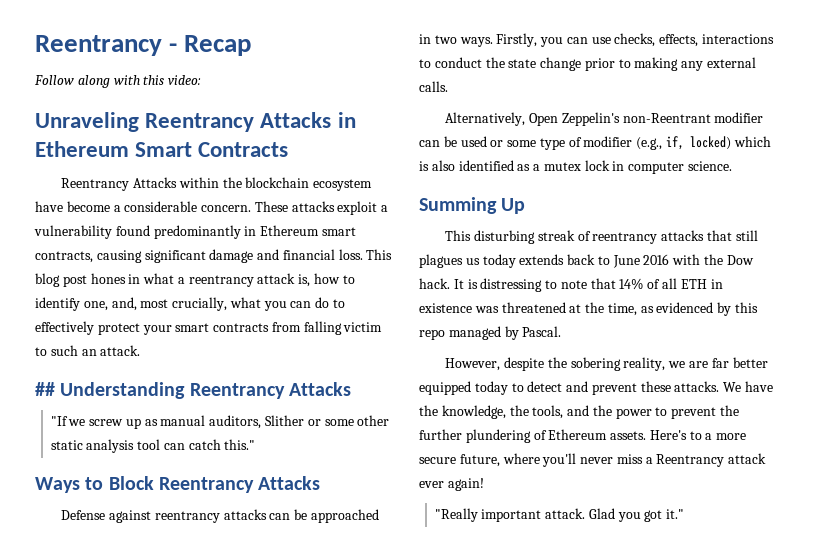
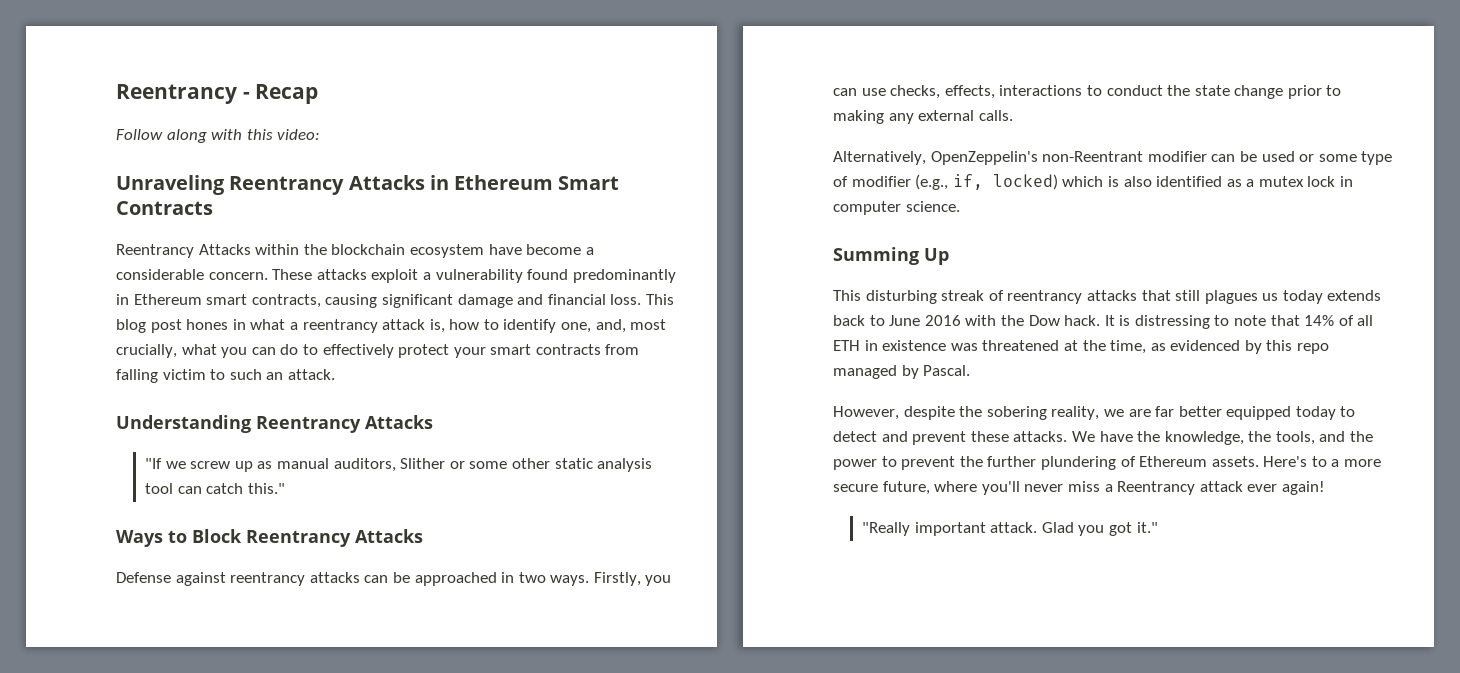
[35,382,55,396] ## -> (335, 374) none
[529,112,620,126] Open Zeppelin's -> [930,151,1038,165] OpenZeppelin's

